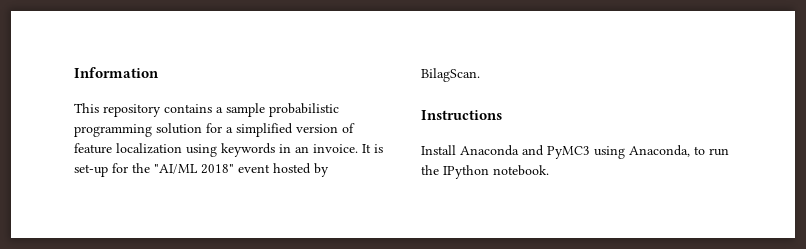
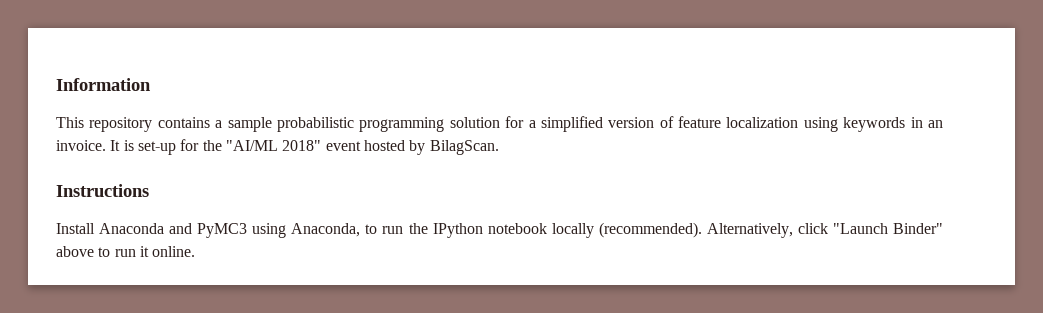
[493,165,549,176] notebook. -> [487,222,943,238] [56,246,196,257] notebook locally (recommended). Alternatively, click "Launch Binder" above to run it online.

